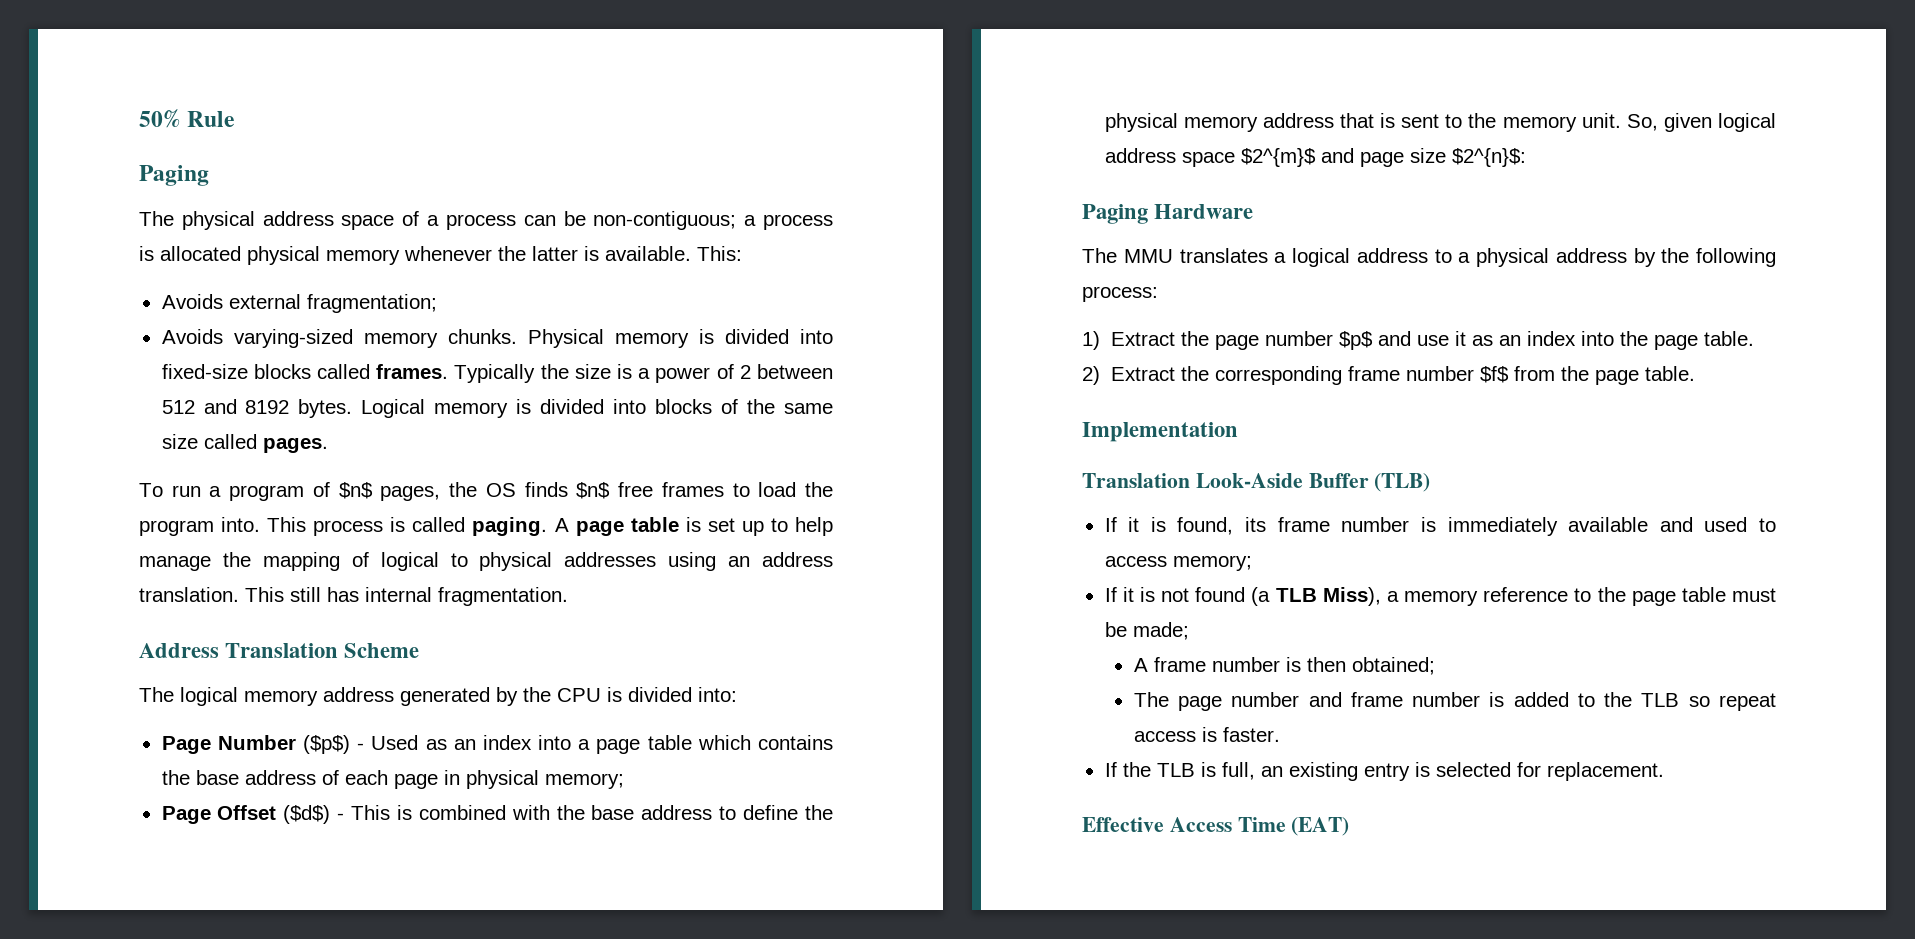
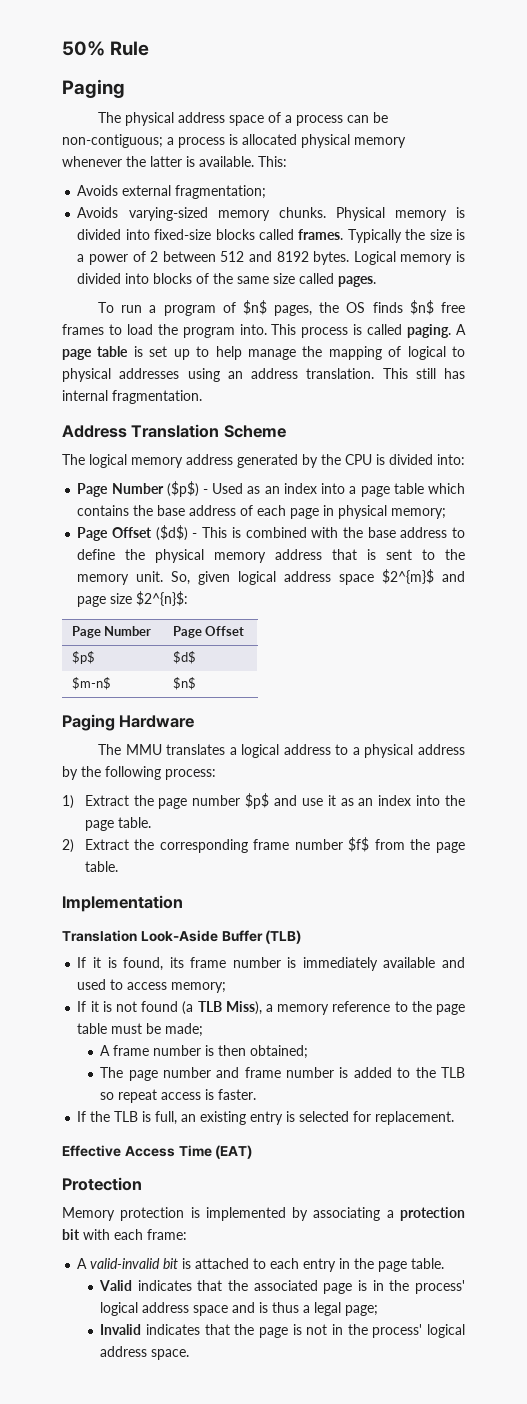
(1526, 157) none -> [72,626,152,638] [173,626,245,638] [72,651,96,664] [173,651,197,664] [72,677,112,690] [173,677,197,690] // Page Number | Page Offset // $p$ | $d$ // $m-n$ | $n$
(1350, 826) none -> [62,1177,142,1191] [62,1207,465,1221] [62,1229,187,1240] [77,1258,445,1272] [99,1280,465,1294] [100,1302,379,1316] [100,1324,465,1338] [100,1346,190,1360] // Protection // Memory protection is implemented by associating a protection bit with each frame: // A valid-invalid bit is attached to each entry in the page table. // Valid indicates that the associated page is in the process' logical address space and is thus a legal page; // Invalid indicates that the page is not in the process' logical address space.

